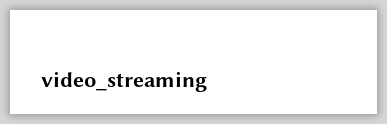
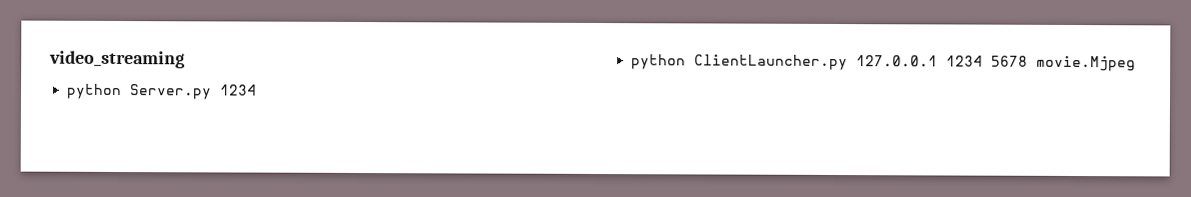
(207, 81) none -> [66,83,258,100] [631,54,1137,72] // python Server.py 1234 // python ClientLauncher.py 127.0.0.1 1234 5678 movie.Mjpeg

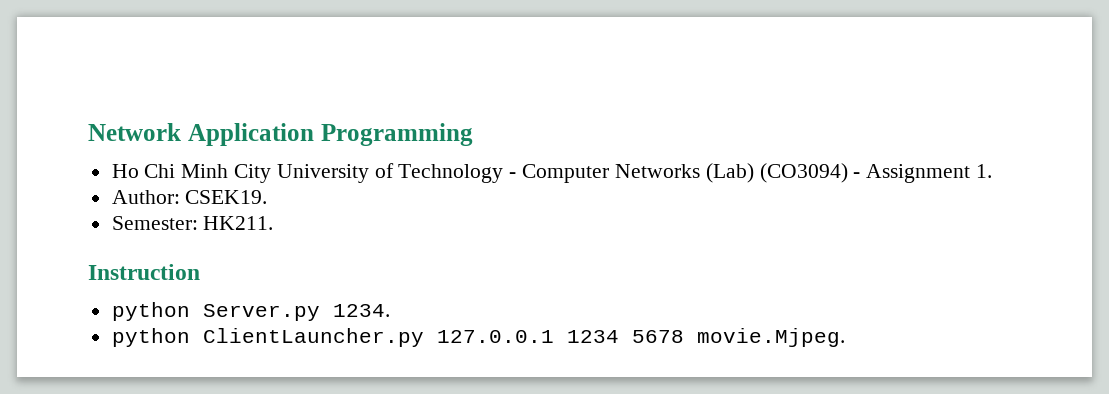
[49,50,185,69] video_streaming -> [88,123,473,146] [111,163,992,183] [111,190,268,204] [111,216,274,230] [88,264,200,280] Network Application Programming // Ho Chi Minh City University of Technology - Computer Networks (Lab) (CO3094) - Assignment 1. // Author: CSEK19. // Semester: HK211. // Instruction
[220,84,258,96] 1234 -> [332,304,390,317] 1234.
[1036,55,1137,72] movie.Mjpeg -> [696,328,845,347] movie.Mjpeg.

